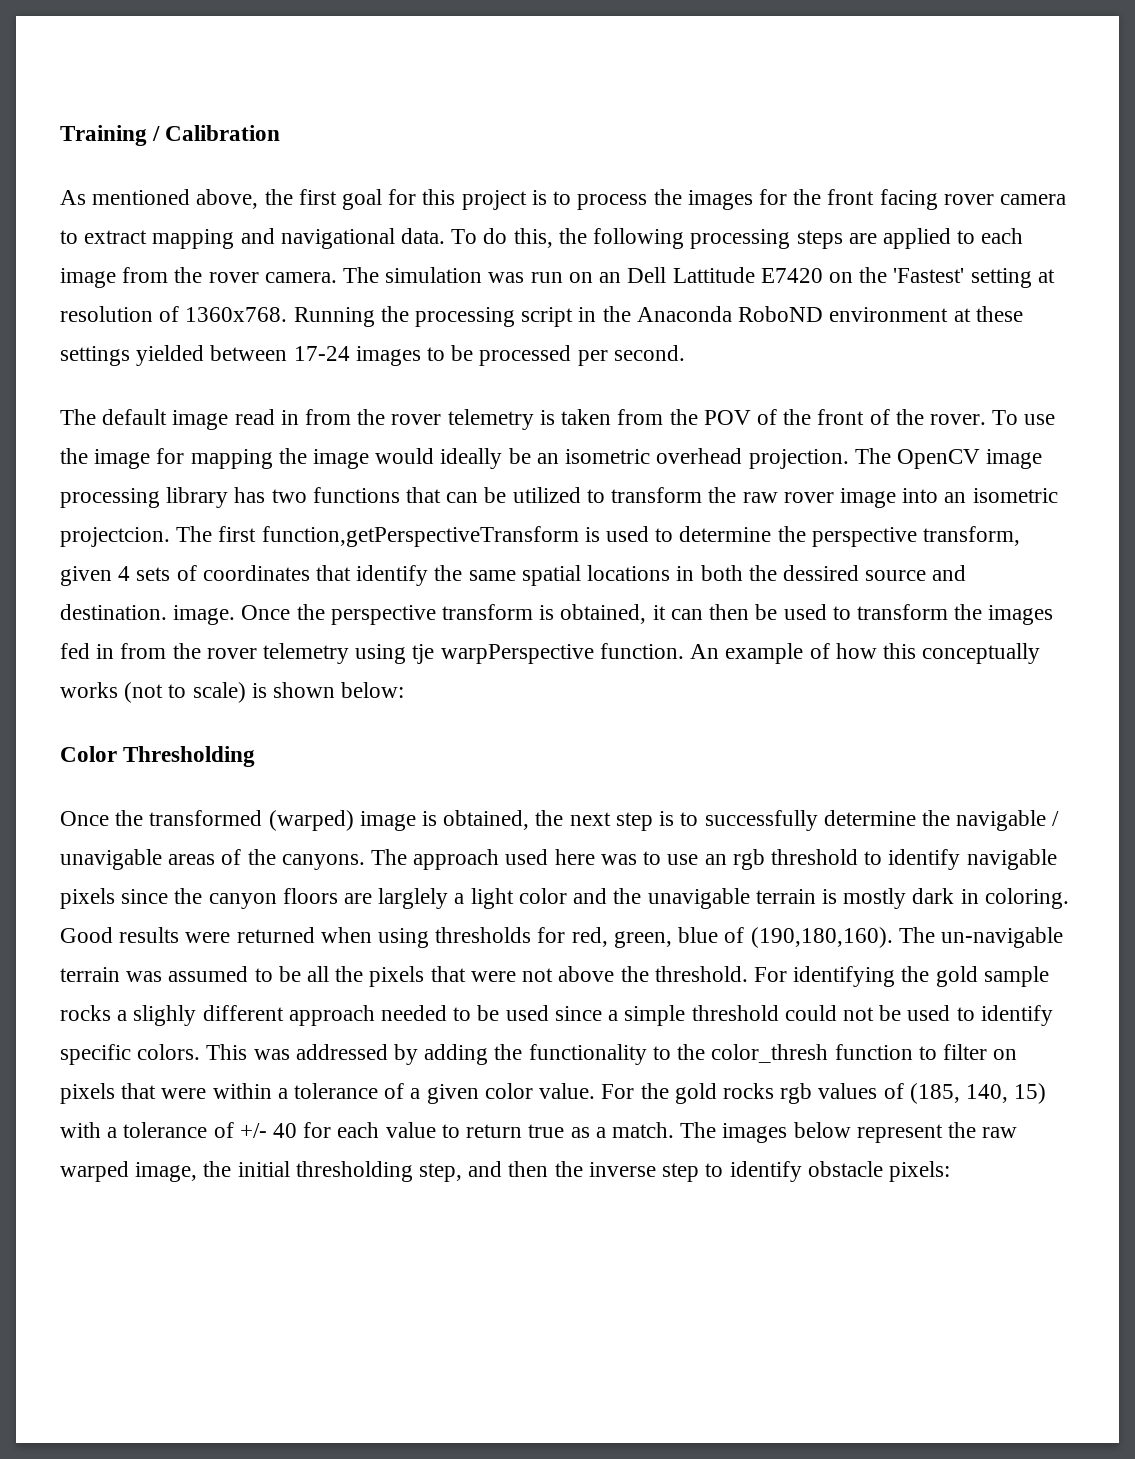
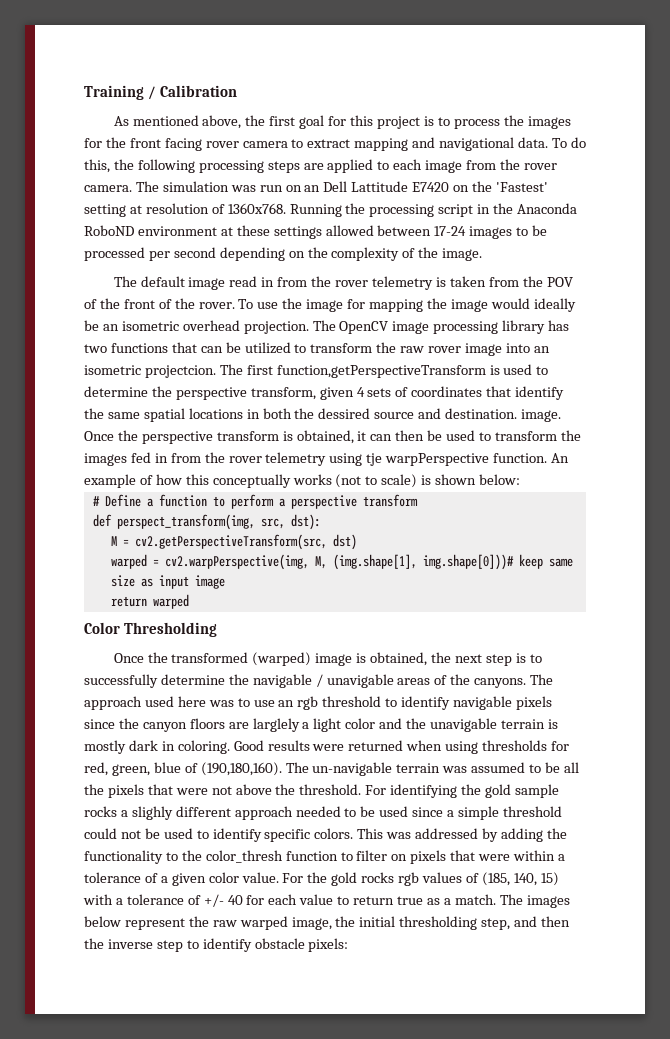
[136,345,205,366] yielded -> [325,225,374,236] allowed
[613,345,685,361] second. -> [173,247,483,261] second depending on the complexity of the image.
(405, 690) none -> [92,494,418,509] [92,514,321,530] [110,534,357,550] [110,554,573,570] [110,575,225,589] [110,594,189,609] // # Define a function to perform a perspective transform // def perspect_transform(img, src, dst): // M = cv2.getPerspectiveTransform(src, dst) // warped = cv2.warpPerspective(img, M, (img.shape[1], img.shape[0]))# keep same size as input image // return warped

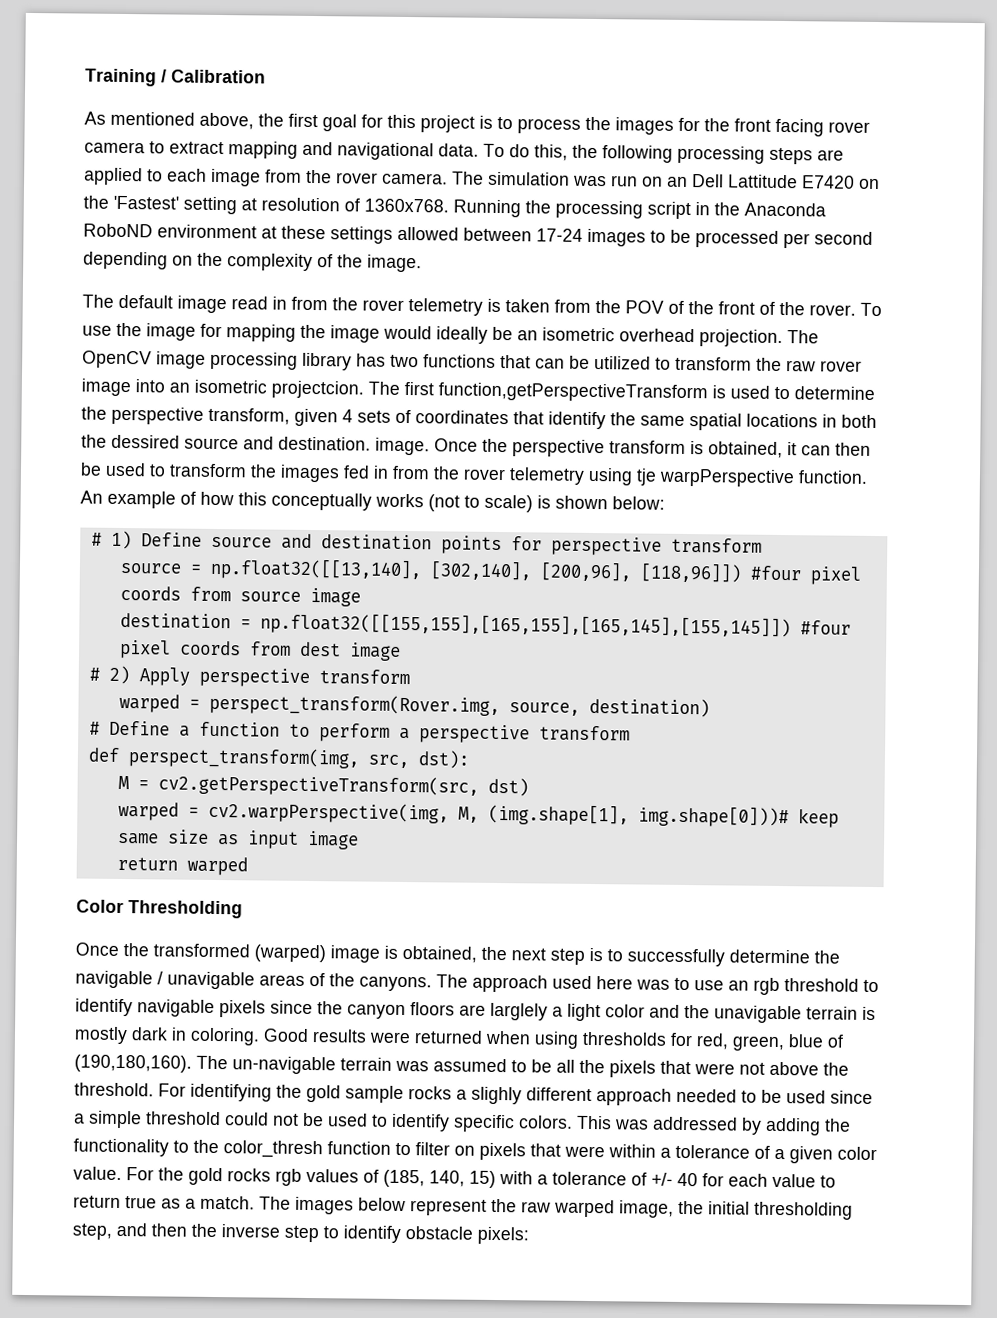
(521, 479) none -> [90,530,762,556] [119,557,862,585] [119,585,361,607] [119,612,851,639] [118,639,401,661] [88,665,410,687] [118,693,710,718] // # 1) Define source and destination points for perspective transform // source = np.float32([[13,140], [302,140], [200,96], [118,96]]) #four pixel coords from source image // destination = np.float32([[155,155],[165,155],[165,145],[155,145]]) #four pixel coords from dest image // # 2) Apply perspective transform // warped = perspect_transform(Rover.img, source, destination)

